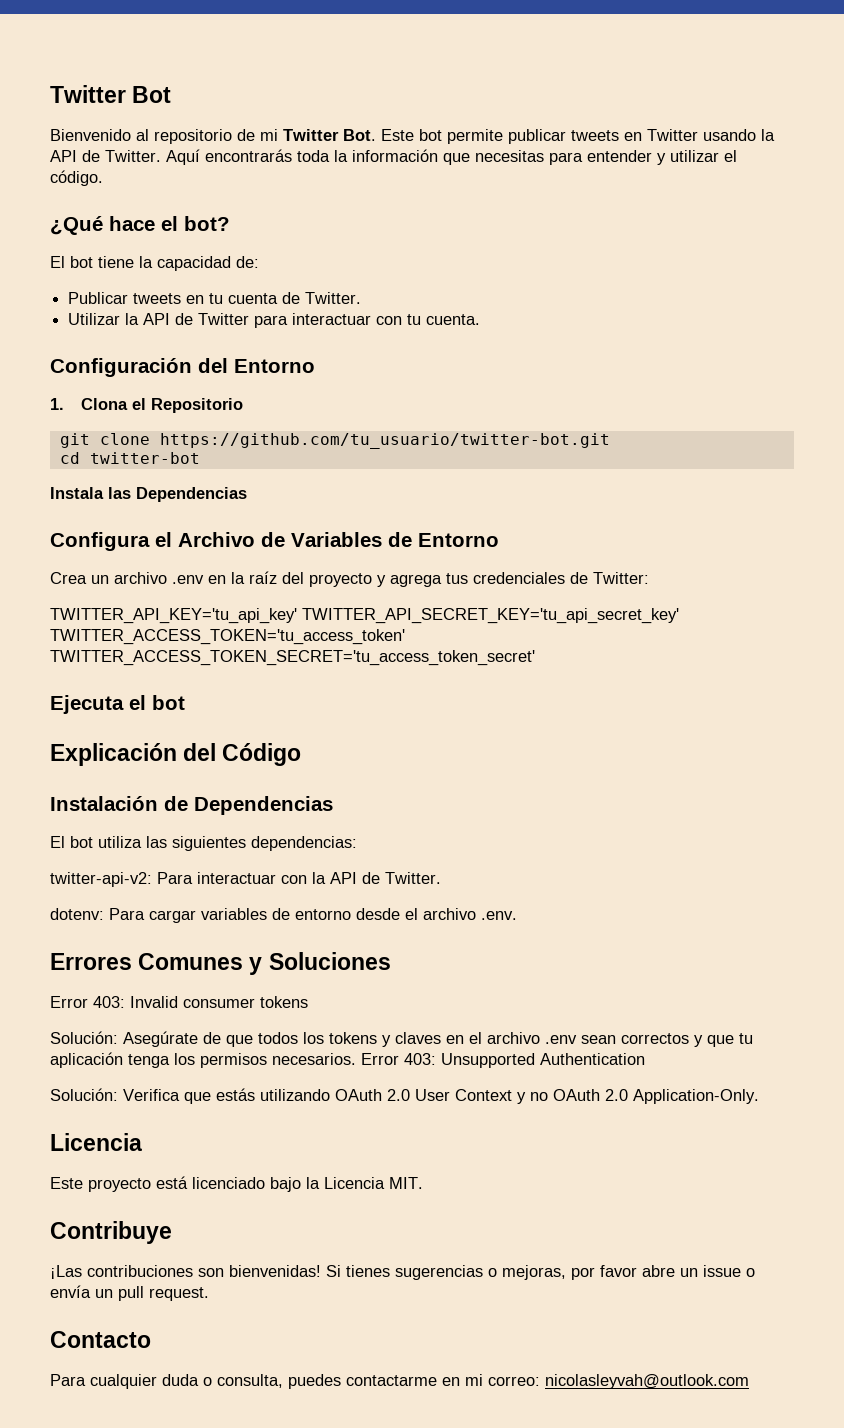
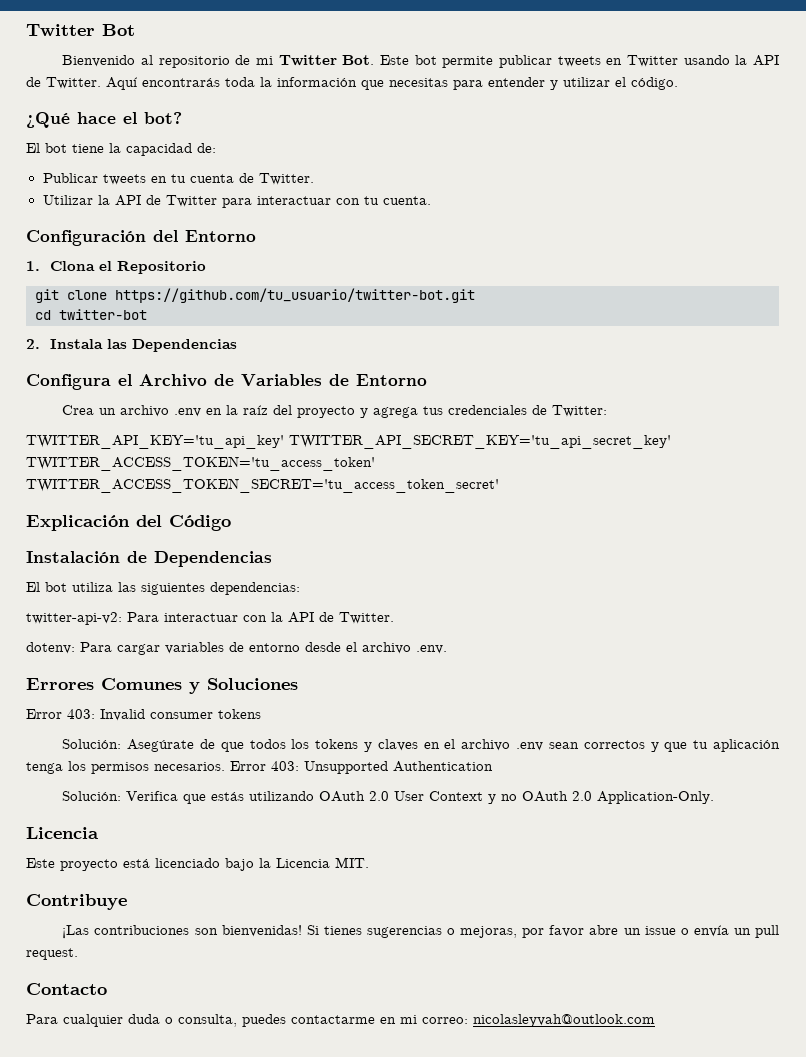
(200, 458) none -> [26,339,40,349] 2.
[50,695,185,714] // Ejecuta el bot -> (499, 485) none

